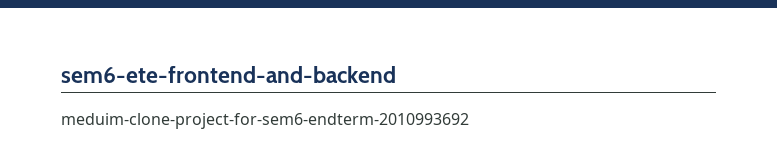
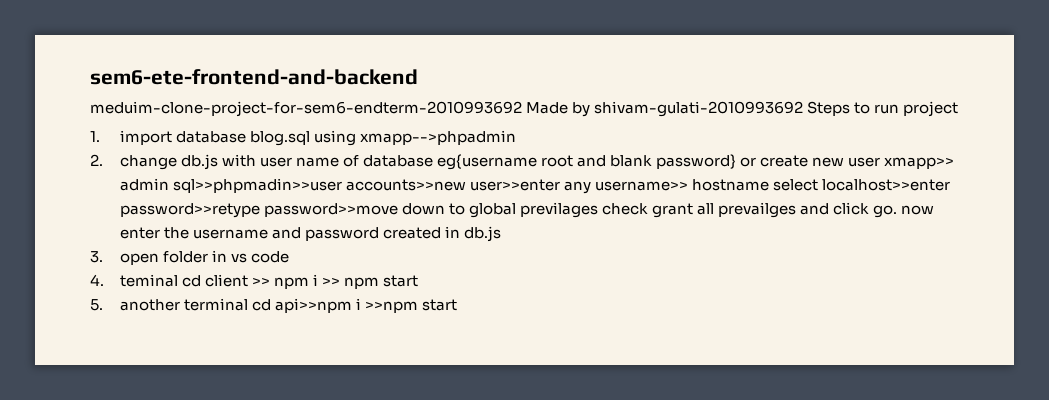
(469, 121) none -> [526,101,959,117] [90,130,516,146] [90,154,955,170] [119,178,950,194] [119,202,935,218] [119,226,501,242] [90,250,289,265] [90,274,418,289] [90,298,457,313] Made by shivam-gulati-2010993692 Steps to run project // 1. import database blog.sql using xmapp-->phpadmin // 2. change db.js with user name of database eg{username root and blank password} or create new user xmapp>> admin sql>>phpmadin>>user accounts>>new user>>enter any username>> hostname select localhost>>enter password>>retype password>>move down to global previlages check grant all prevailges and click go. now enter the username and password created in db.js // 3. open folder in vs code // 4. teminal cd client >> npm i >> npm start // 5. another terminal cd api>>npm i >>npm start

